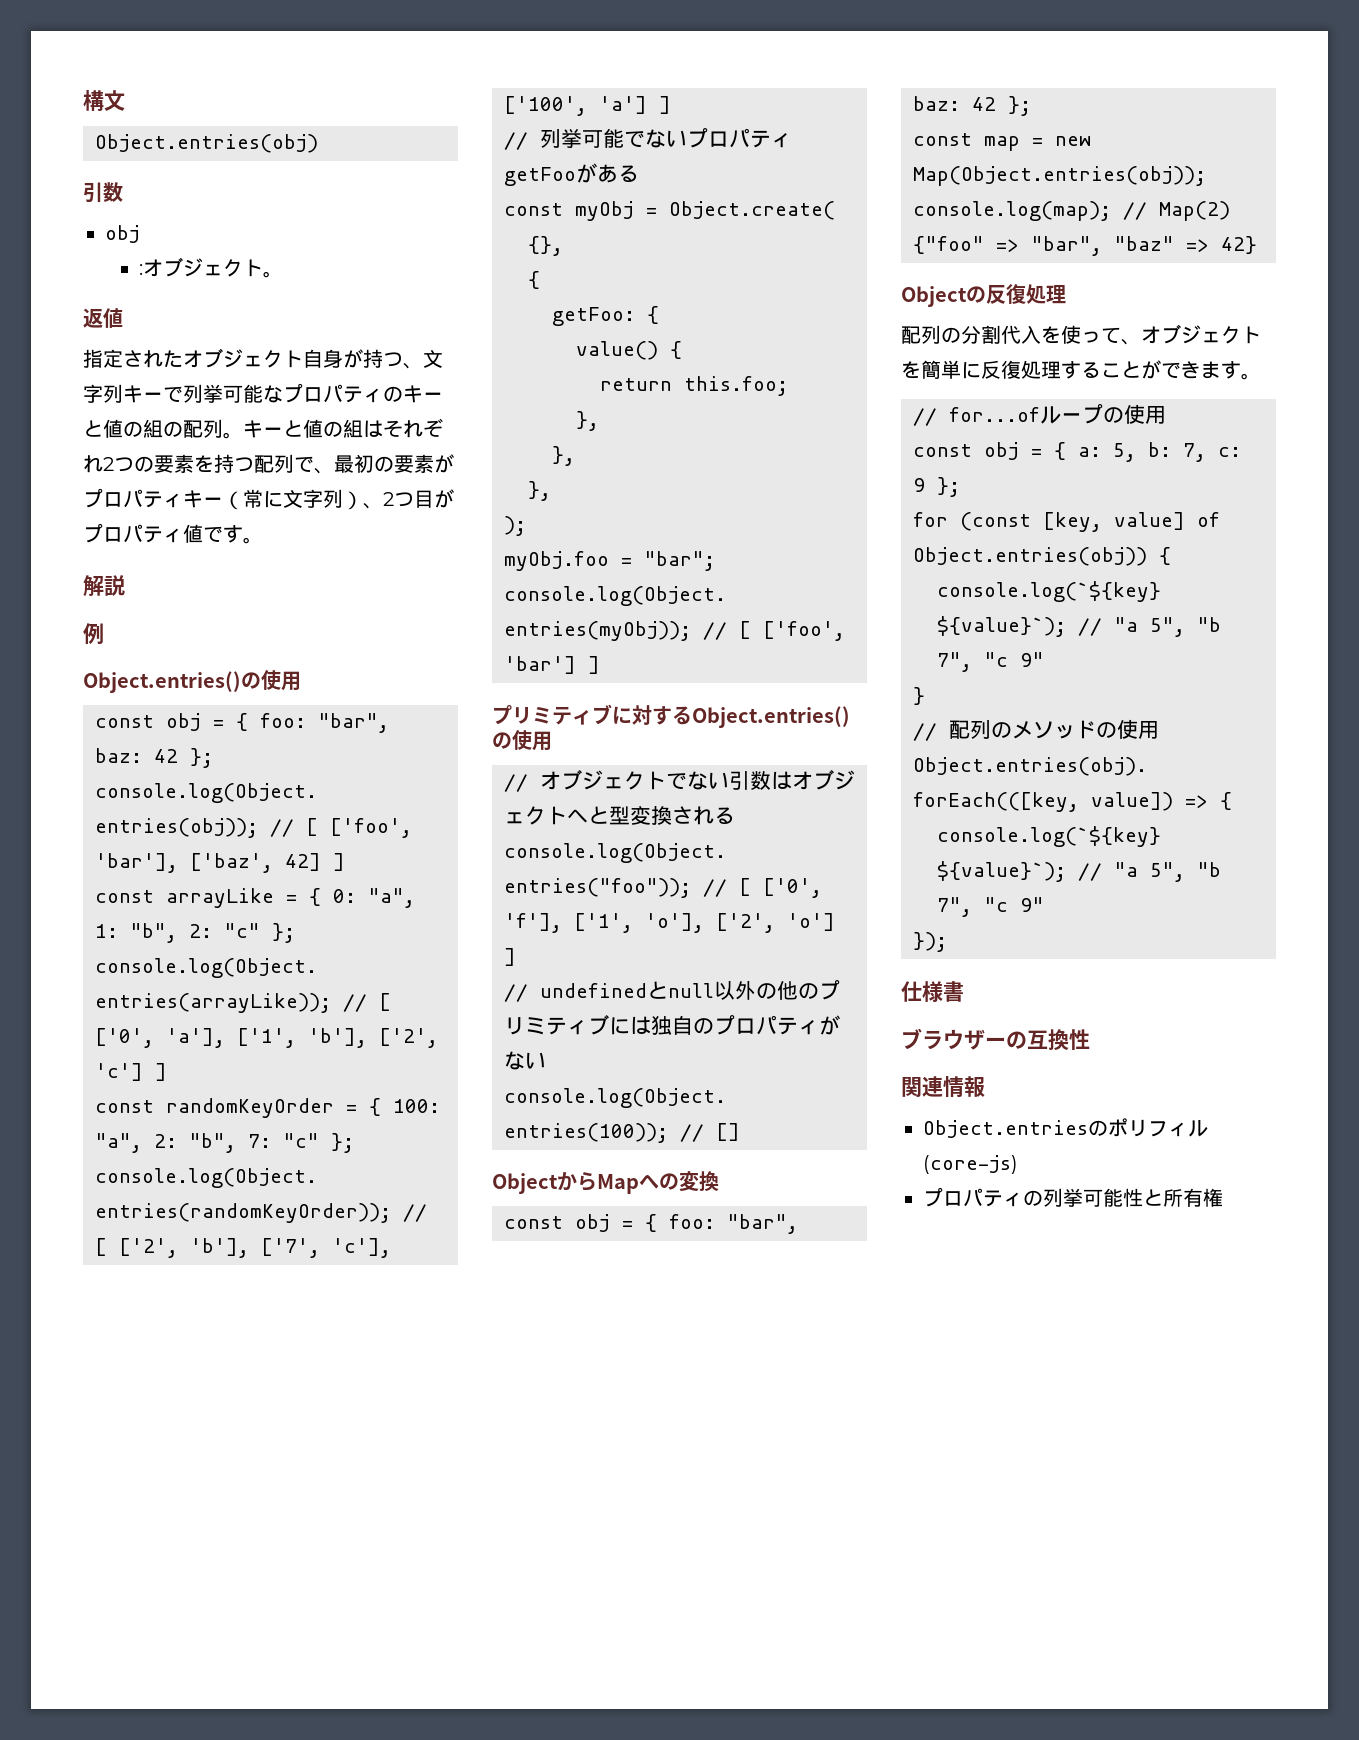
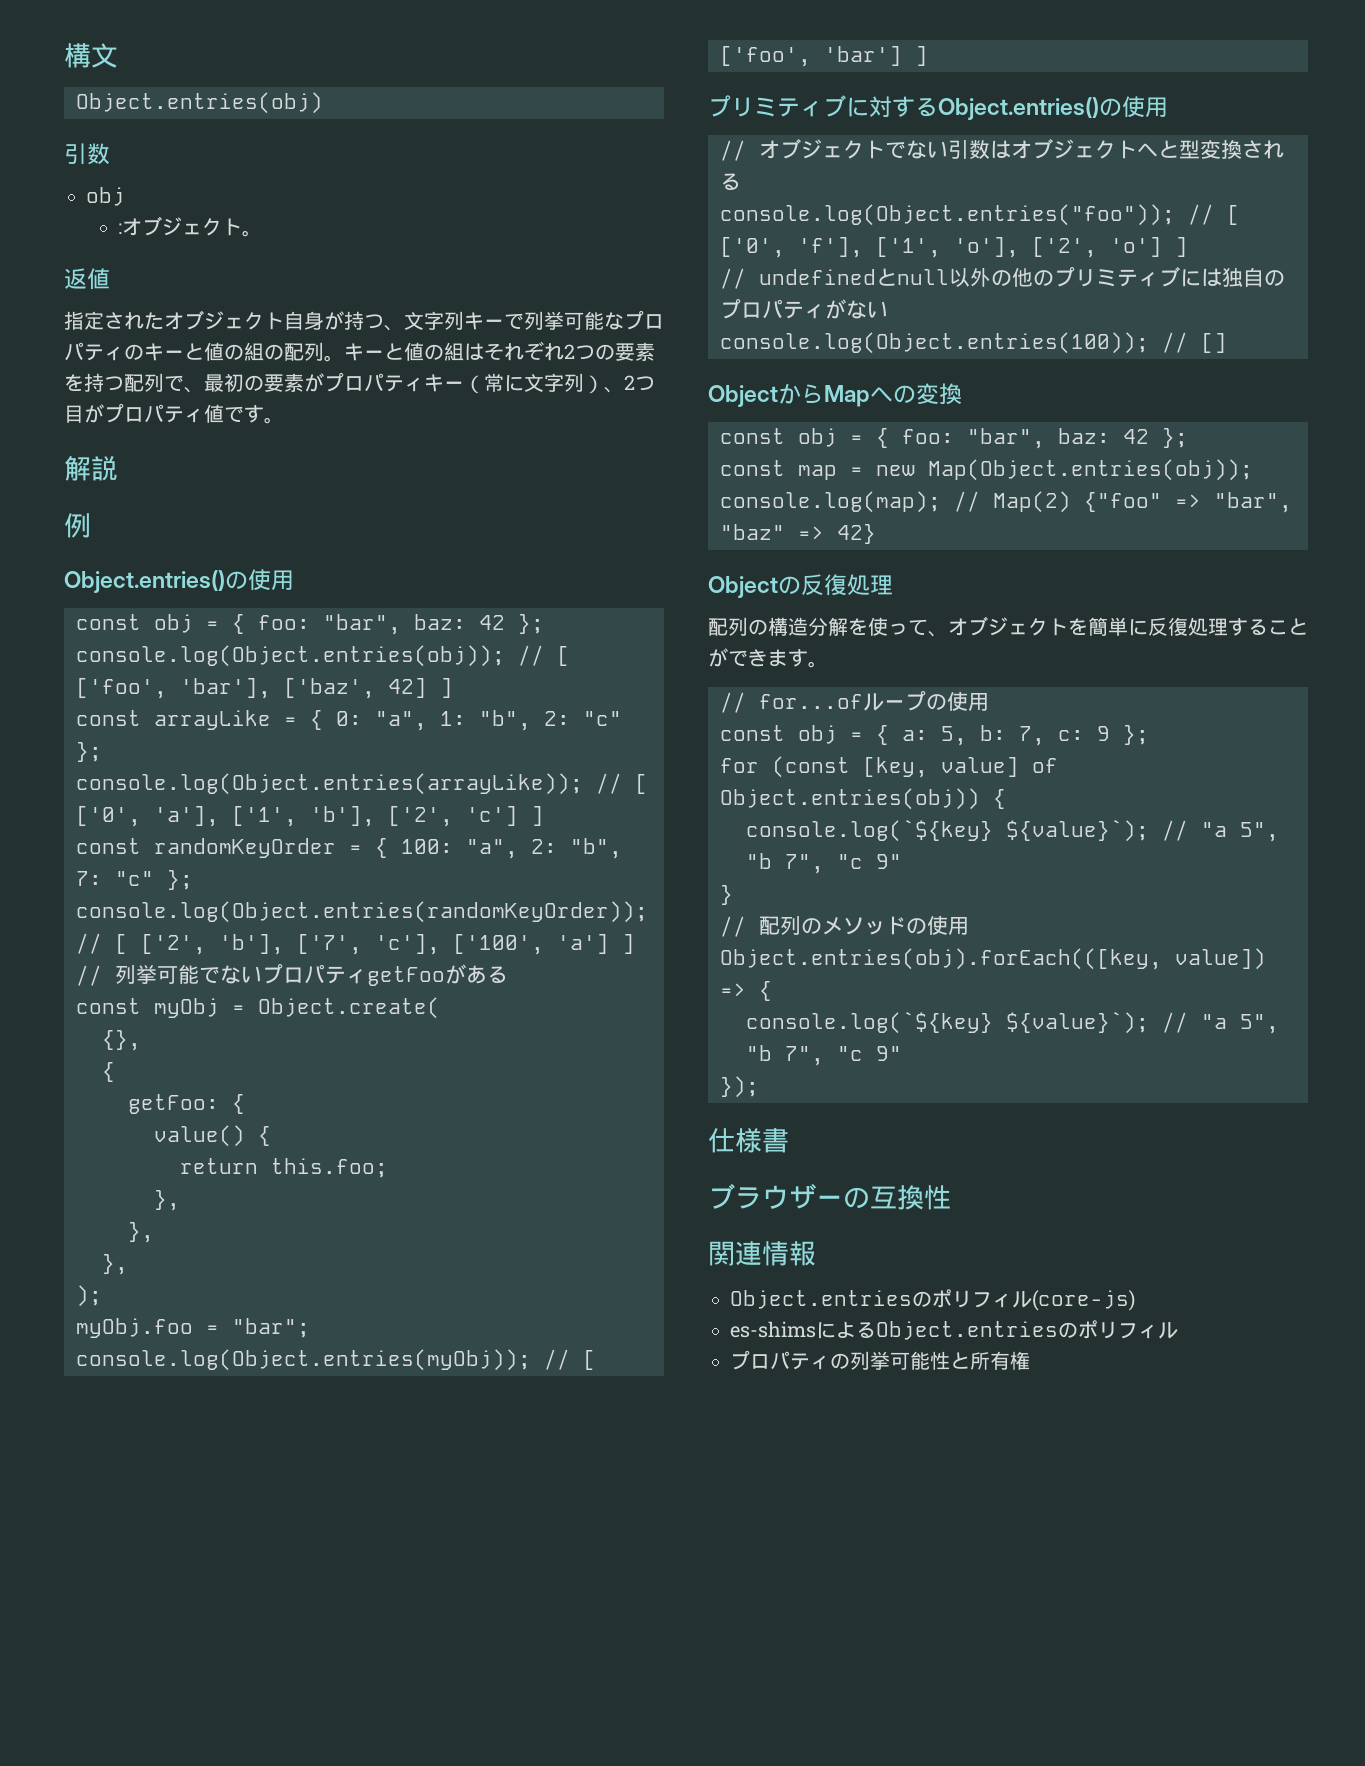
[961,325,1041,344] 分割代入 -> [768,617,848,636] 構造分解
(1018, 1164) none -> [730,1320,1178,1340] // es-shimsによるObject.entriesのポリフィル

